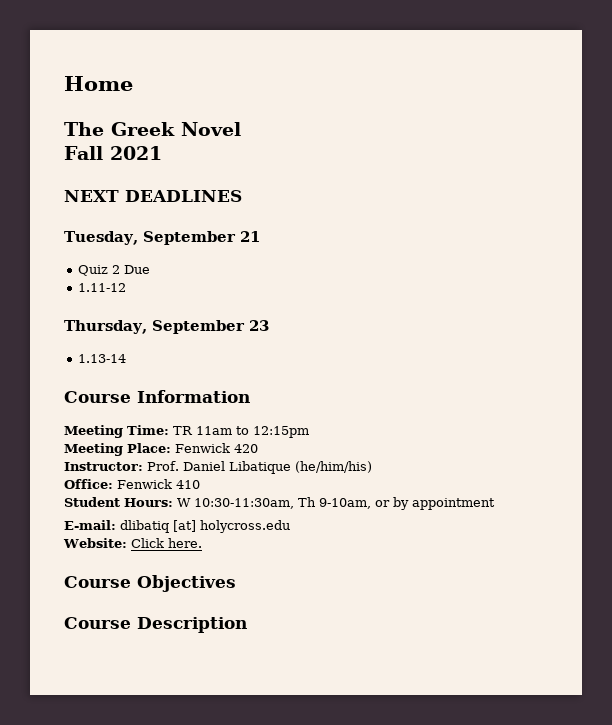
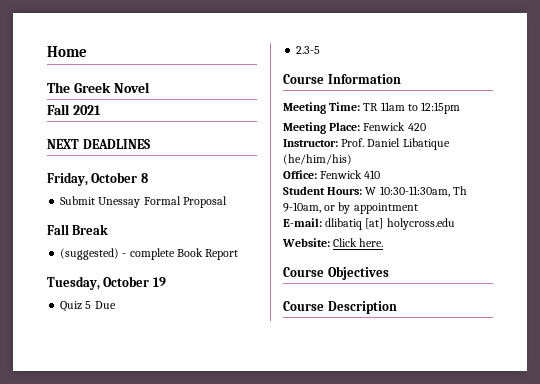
(242, 196) none -> [47,172,148,186] [60,196,227,208] [47,224,109,235] [60,248,239,260] // Friday, October 8 // Submit Unessay Formal Proposal // Fall Break // (suggested) - complete Book Report
[142,231,260,245] September 21 -> [103,276,166,287] October 19
[112,265,121,274] 2 -> [85,301,92,309] 5
[78,283,127,292] [64,320,269,334] [78,354,127,363] 1.11-12 // Thursday, September 23 // 1.13-14 -> [296,46,321,54] 2.3-5

